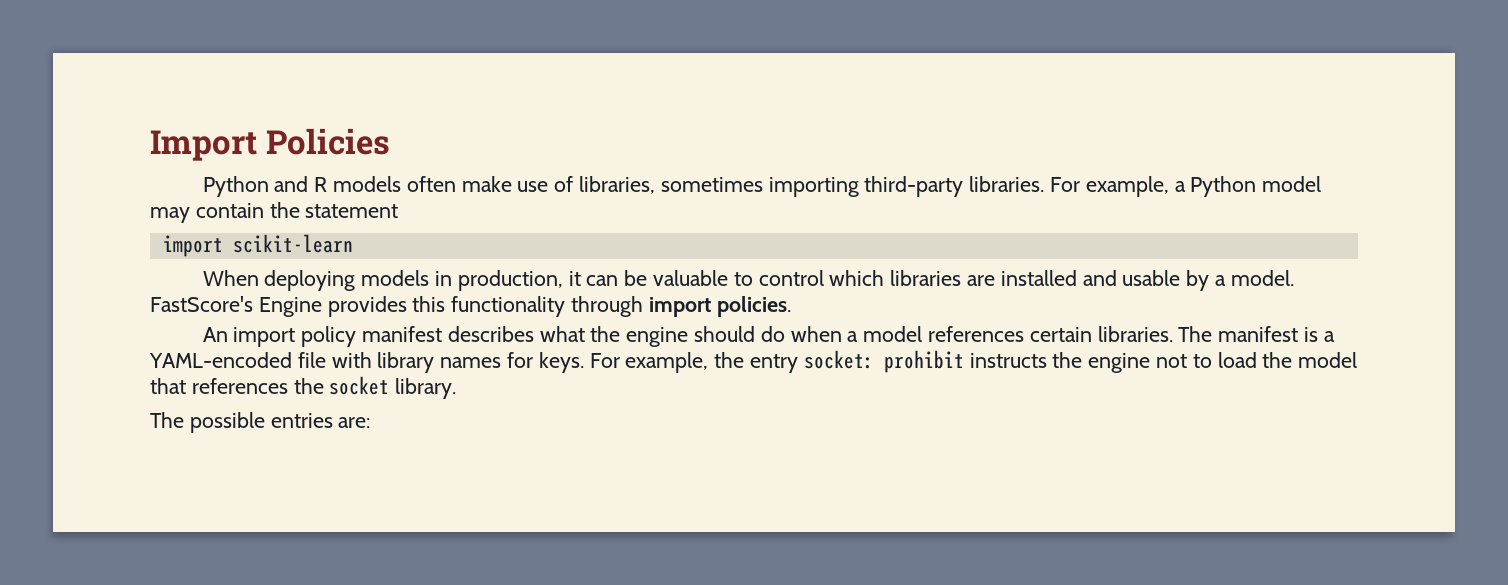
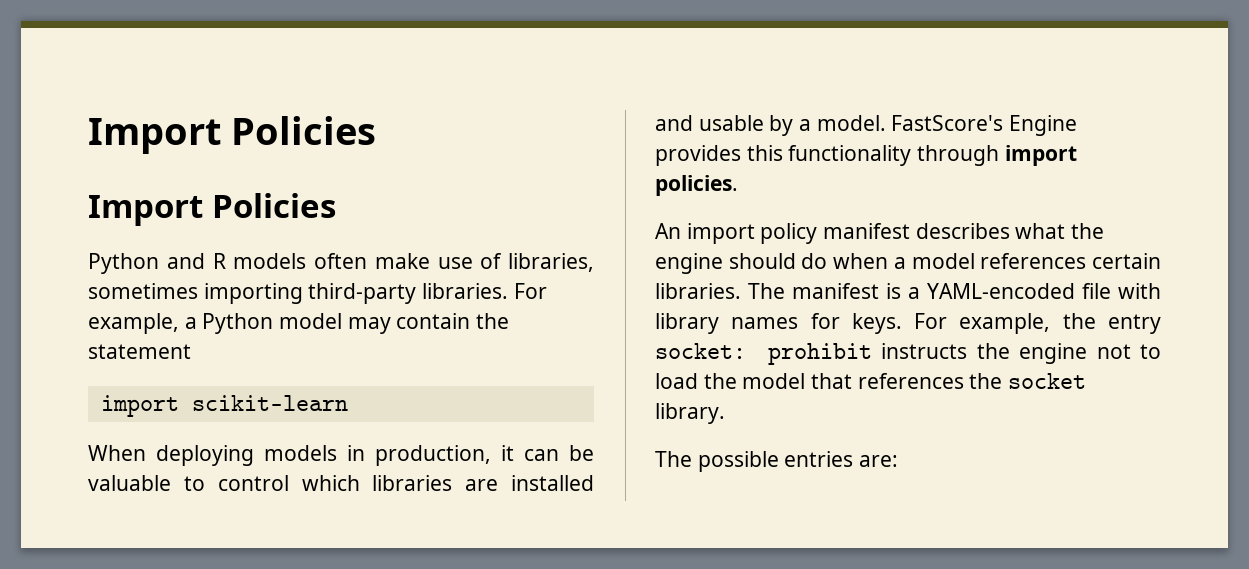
[150,128,390,161] Import Policies -> [88,116,377,154] [88,193,336,226] Import Policies // Import Policies

